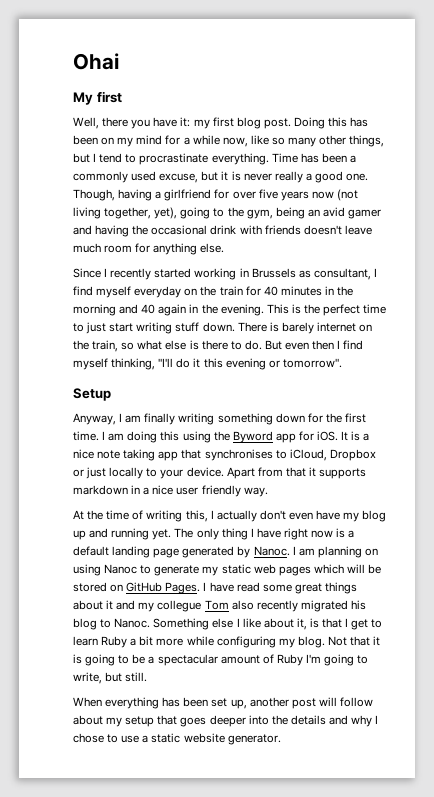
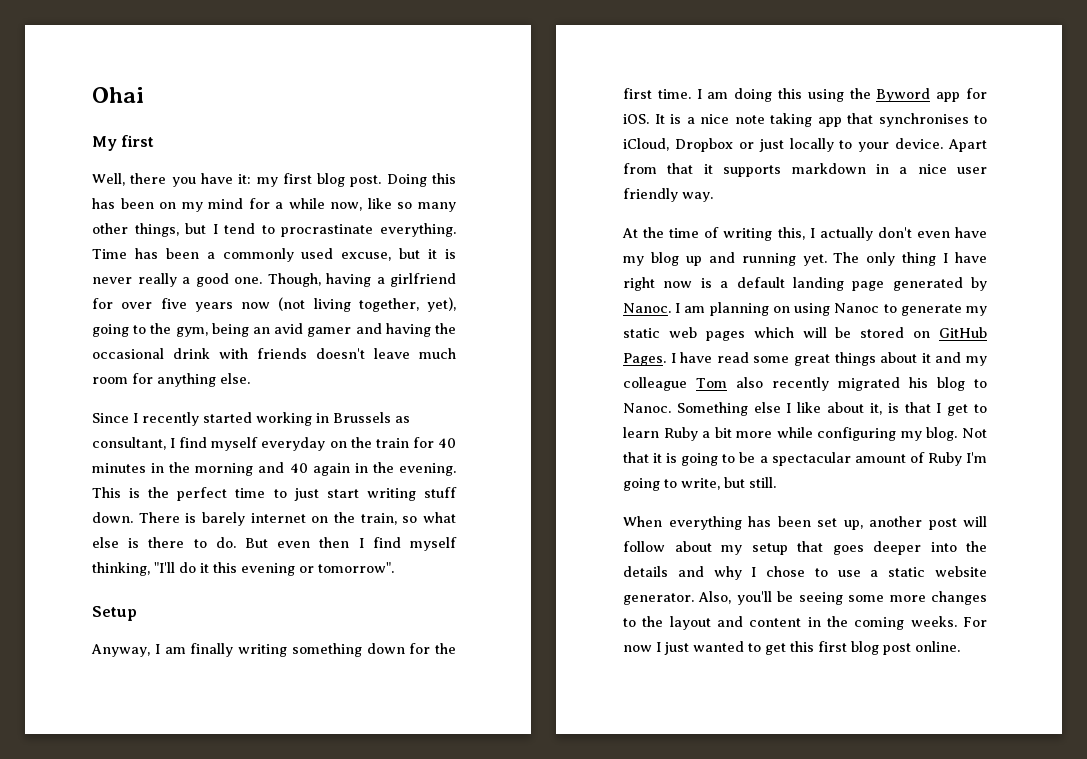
[157,600,202,612] collegue -> [623,377,687,391] colleague
(281, 739) none -> [698,591,987,605] [623,616,987,630] [623,641,960,655] Also, you'll be seeing some more changes to the layout and content in the coming weeks. For now I just wanted to get this first blog post online.

